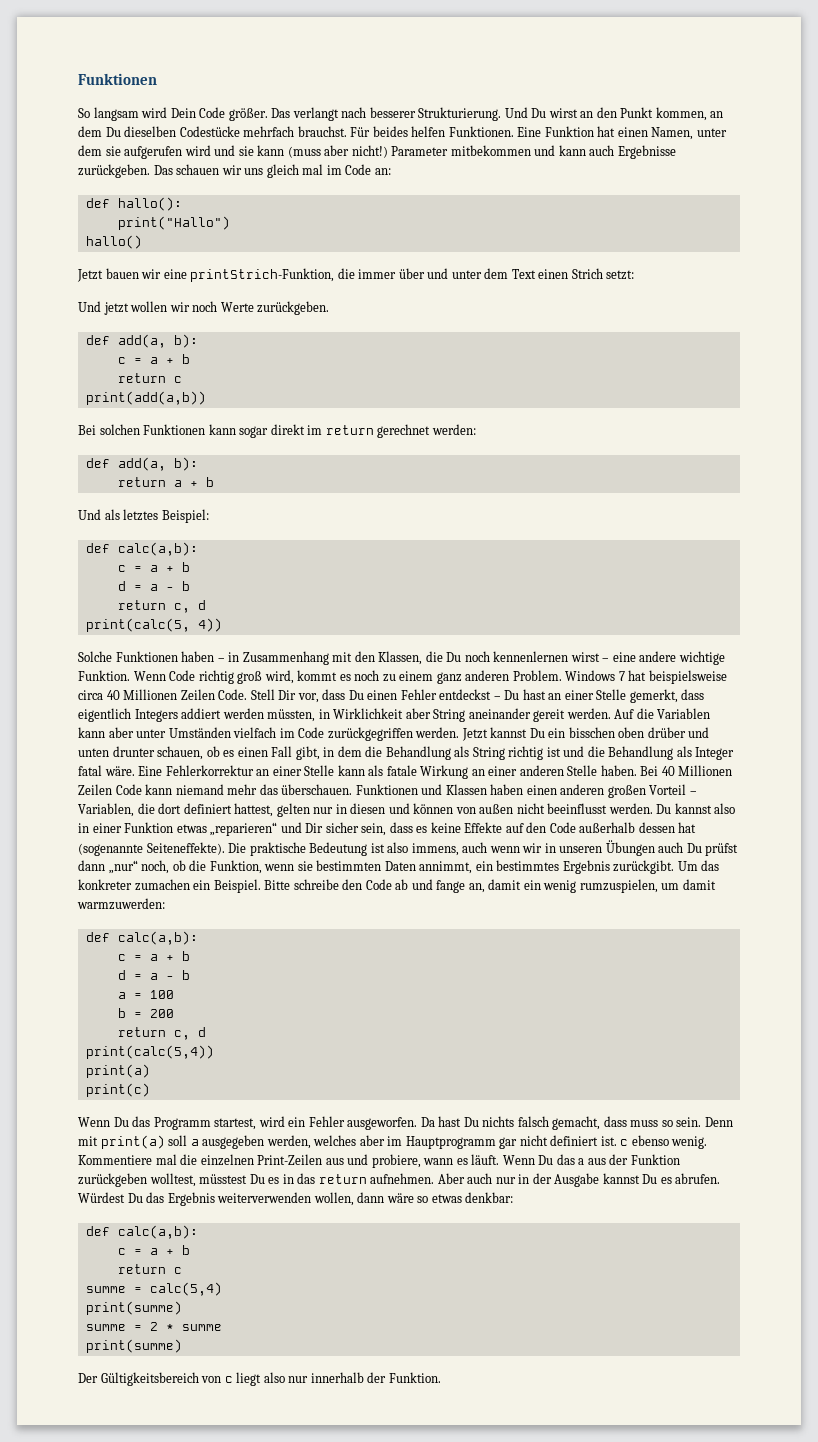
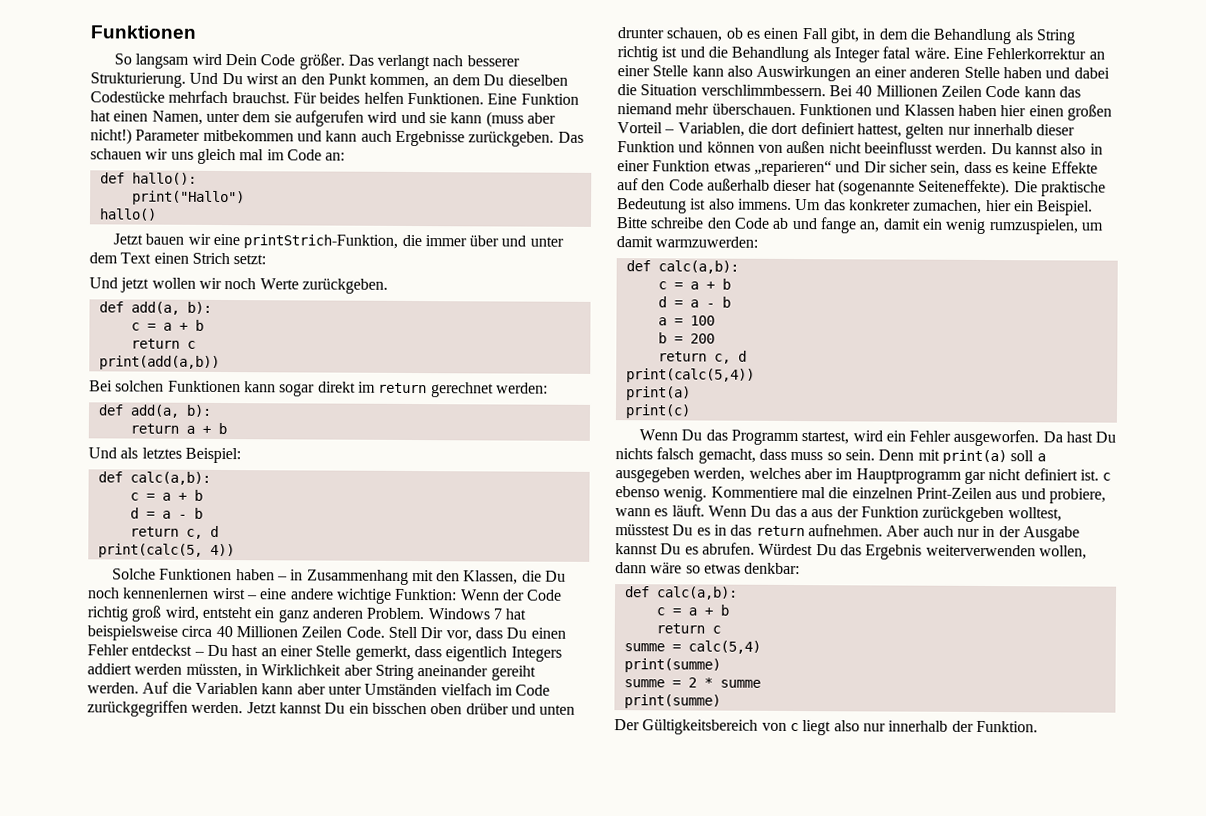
[78,670,166,681] Funktion. Wenn -> [394,588,525,601] Funktion: Wenn der
[297,670,434,682] kommt es noch zu einem -> [201,606,275,619] entsteht ein
[533,709,566,722] gereit -> [490,665,536,681] gereiht
[368,765,469,779] als fatale Wirkung -> [726,65,852,82] also Auswirkungen
[600,765,637,776] haben. -> [1002,67,1110,79] [617,84,826,97] haben und dabei die Situation verschlimmbessern.
(173, 789) none -> [1058,86,1081,98] das
[259,784,278,795] das -> (710, 109) none
[526,784,605,795] einen anderen -> [1000,105,1064,117] hier einen
[335,803,386,814] in diesen -> [972,123,1076,136] [617,141,675,153] innerhalb dieser Funktion
[638,822,675,833] dessen -> [773,179,813,192] dieser
[411,840,739,856] [78,860,675,874] immens, auch wenn wir in unseren Übungen auch Du prüfst dann „nur“ noch, ob die Funktion, wenn sie bestimmten Daten annimmt, ein bestimmtes Ergebnis zurückgibt. -> [737,198,792,210] immens.
[134,879,190,891] zumachen -> [913,199,1012,214] zumachen, hier

